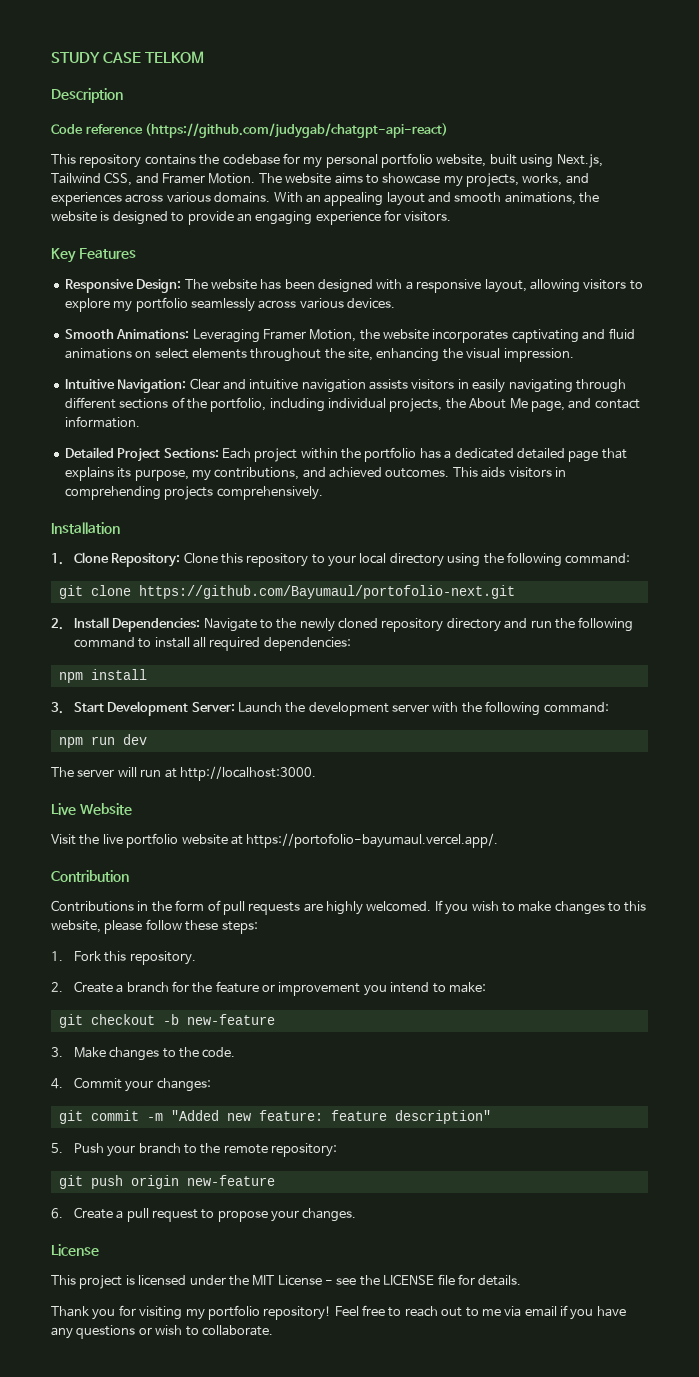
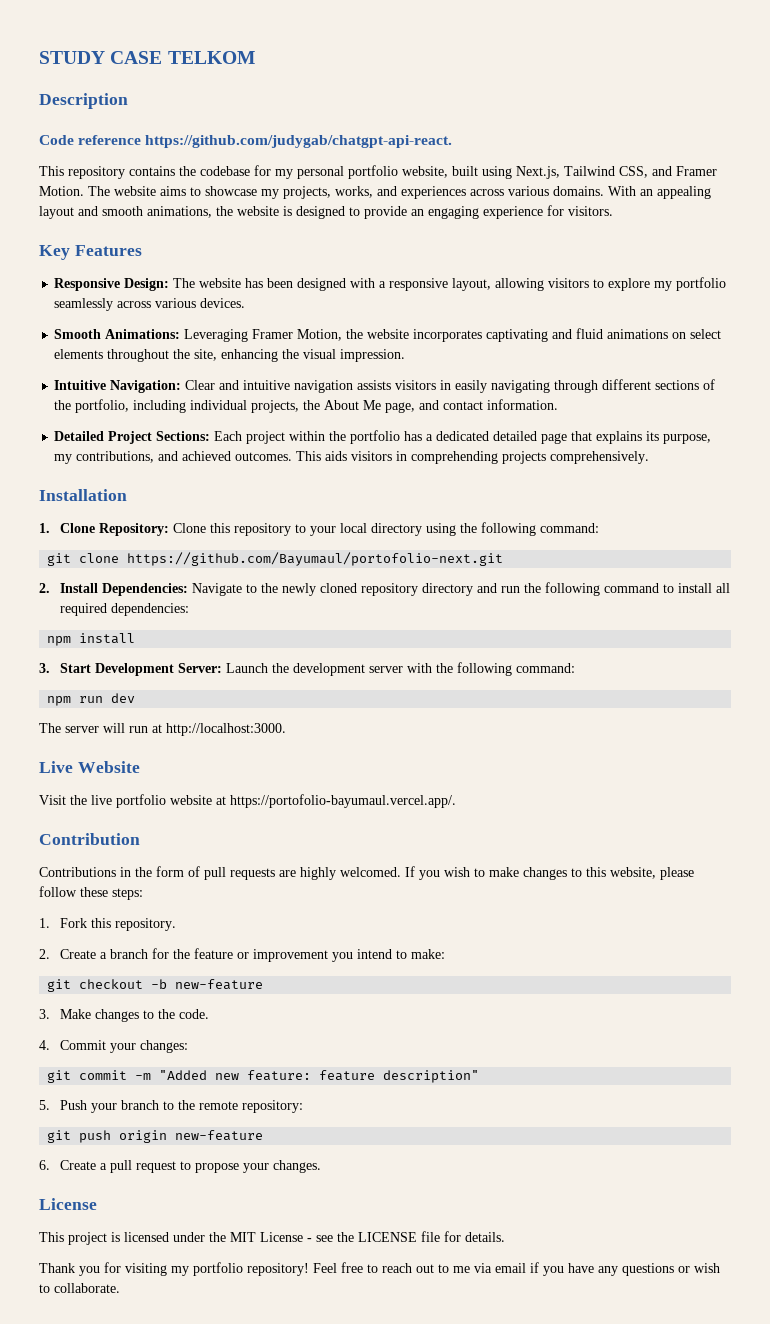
[145,123,449,138] (https://github.com/judygab/chatgpt-api-react) -> [145,135,453,148] https://github.com/judygab/chatgpt-api-react.

